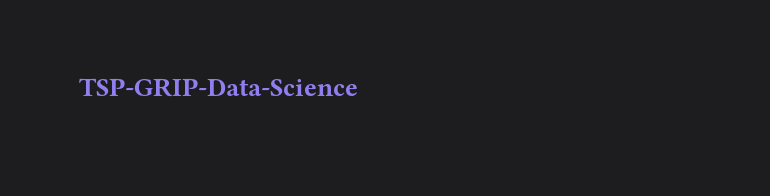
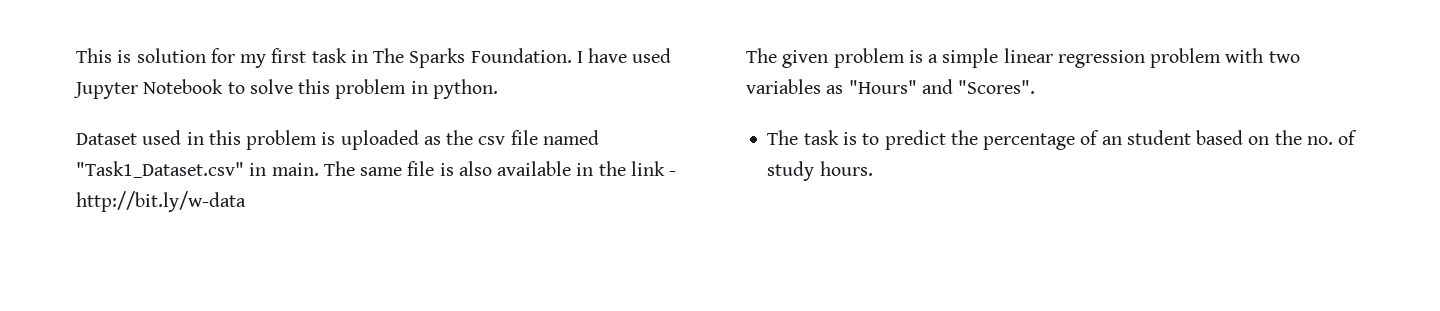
[79,78,358,97] TSP-GRIP-Data-Science -> [76,48,672,68] [73,79,498,99] [76,130,599,150] [76,161,677,178] [76,191,246,212] [746,48,1300,68] [746,79,1036,94] [767,130,1358,150] [767,161,873,181] This is solution for my first task in The Sparks Foundation. I have used Jupyter Notebook to solve this problem in python. // Dataset used in this problem is uploaded as the csv file named "Task1_Dataset.csv" in main. The same file is also available in the link - http://bit.ly/w-data // The given problem is a simple linear regression problem with two variables as "Hours" and "Scores". // The task is to predict the percentage of an student based on the no. of study hours.

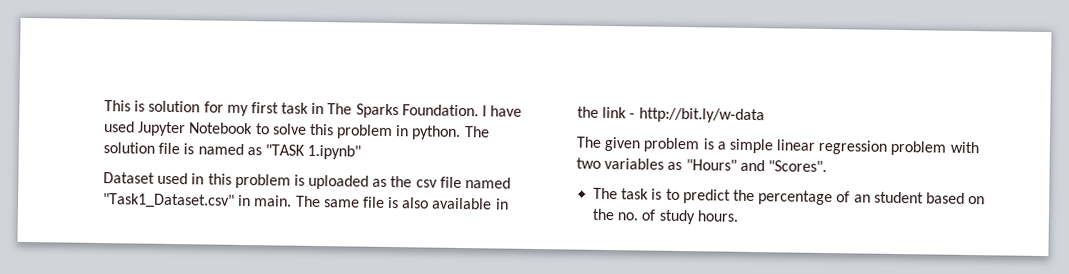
(498, 89) none -> [463,126,490,138] [103,142,362,160] The solution file is named as "TASK 1.ipynb"

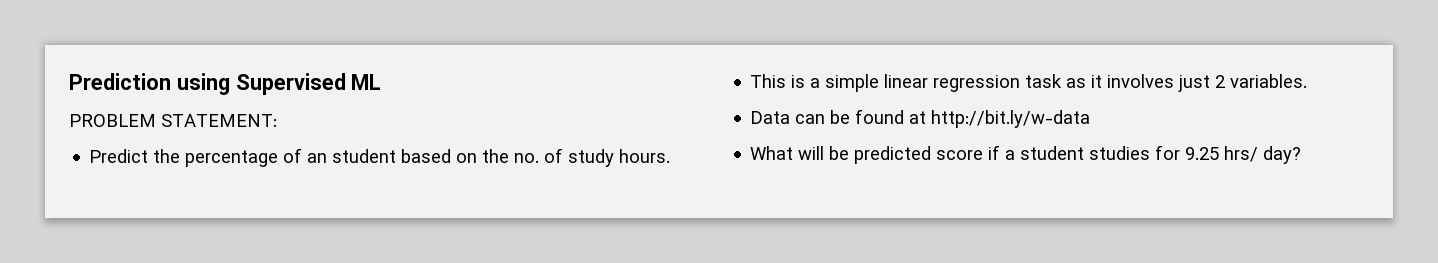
[104,100,523,119] [104,121,490,140] [103,142,362,160] [103,172,512,190] [102,193,509,210] [577,106,765,124] [576,136,979,156] [576,157,827,173] [593,187,731,204] This is solution for my first task in The Sparks Foundation. I have used Jupyter Notebook to solve this problem in python. The solution file is named as "TASK 1.ipynb" // Dataset used in this problem is uploaded as the csv file named "Task1_Dataset.csv" in main. The same file is also available in the link - http://bit.ly/w-data // The given problem is a simple linear regression problem with two variables as "Hours" and "Scores". // The task is to predict -> [69,73,382,95] [69,114,277,127] [89,149,149,163] Prediction using Supervised ML // PROBLEM STATEMENT: // Predict
(739, 216) none -> [750,74,1308,92] [750,109,1091,128] [750,145,1302,164] // This is a simple linear regression task as it involves just 2 variables. // Data can be found at http://bit.ly/w-data // What will be predicted score if a student studies for 9.25 hrs/ day?

